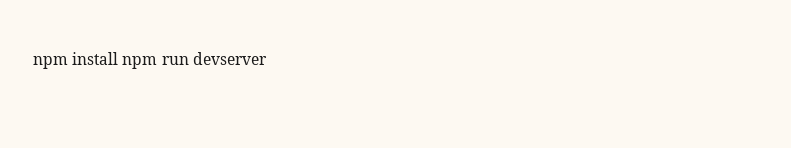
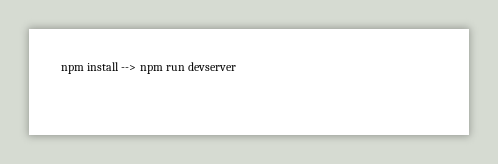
(119, 58) none -> [121,65,137,71] -->

